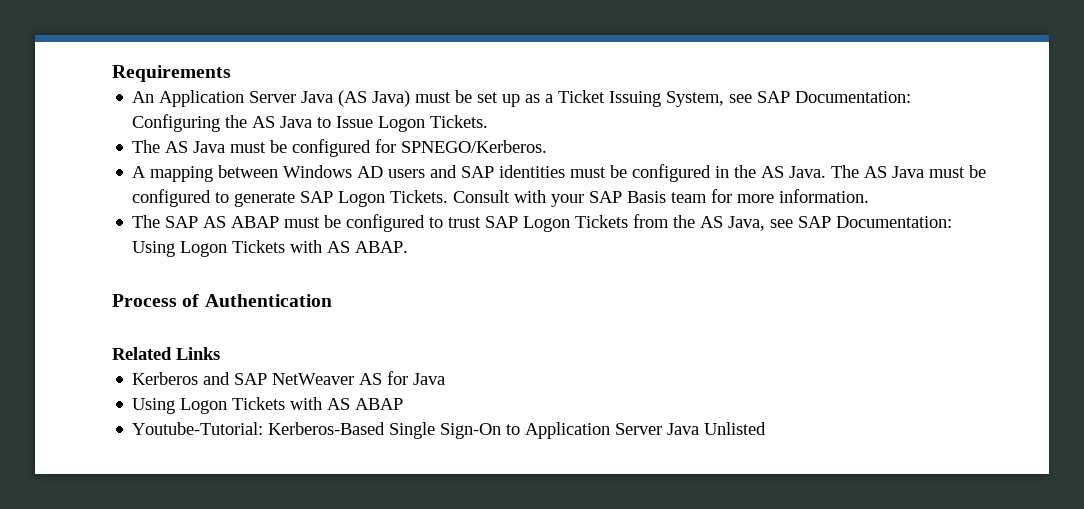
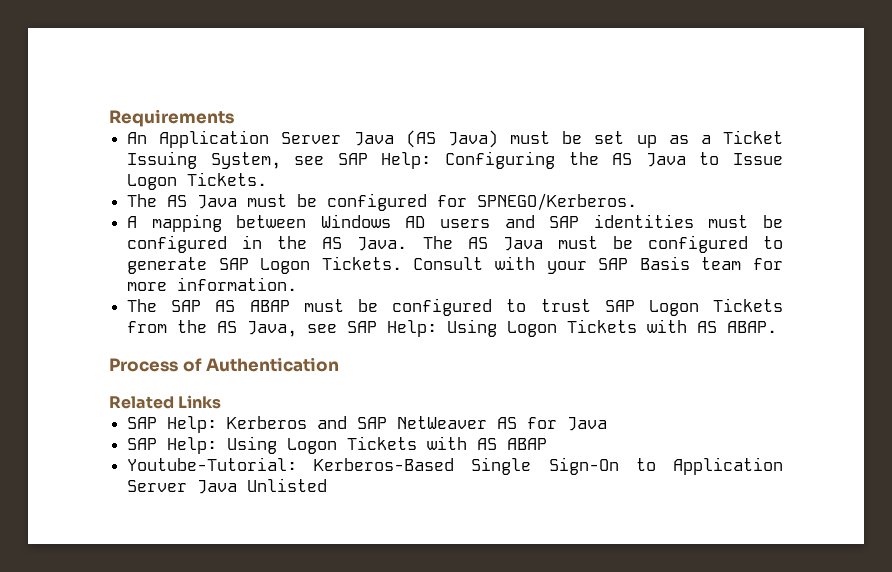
[795,91,912,103] Documentation: -> [381,152,432,169] Help:
[836,216,953,228] Documentation: -> [387,320,438,337] Help:
(220, 353) none -> [127,416,218,433] SAP Help:
(446, 379) none -> [127,437,218,454] SAP Help:

